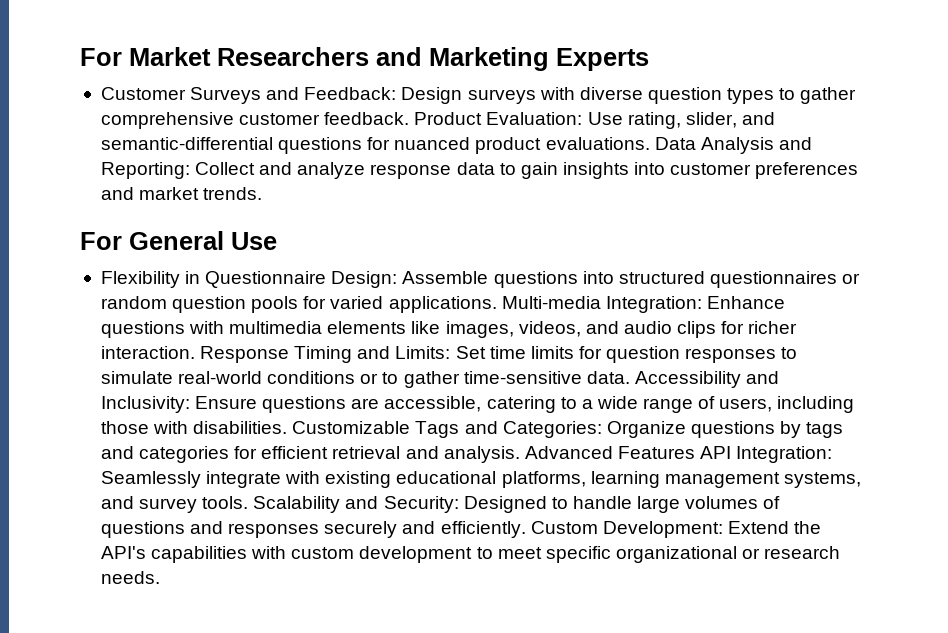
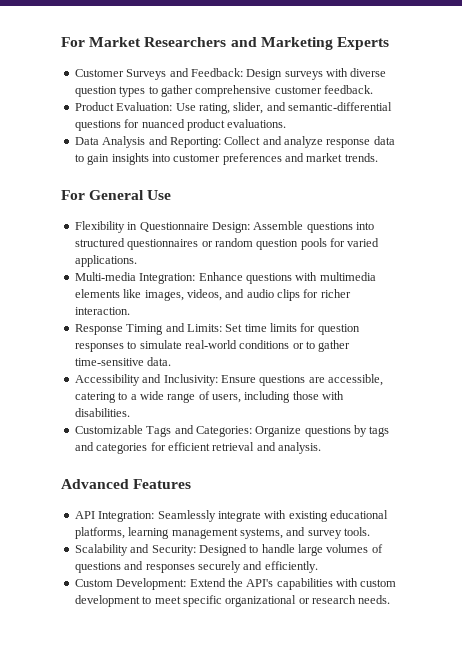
(410, 118) none -> (373, 89) //
(650, 143) none -> (287, 123) //
(497, 304) none -> (137, 261) //
(195, 352) none -> (130, 311) //
(630, 377) none -> (172, 361) //
(288, 427) none -> (130, 412) //
(520, 454) none -> (321, 448) //
(695, 452) none -> (192, 484) //
(249, 502) none -> (370, 531) //
(526, 529) none -> (318, 567) //

